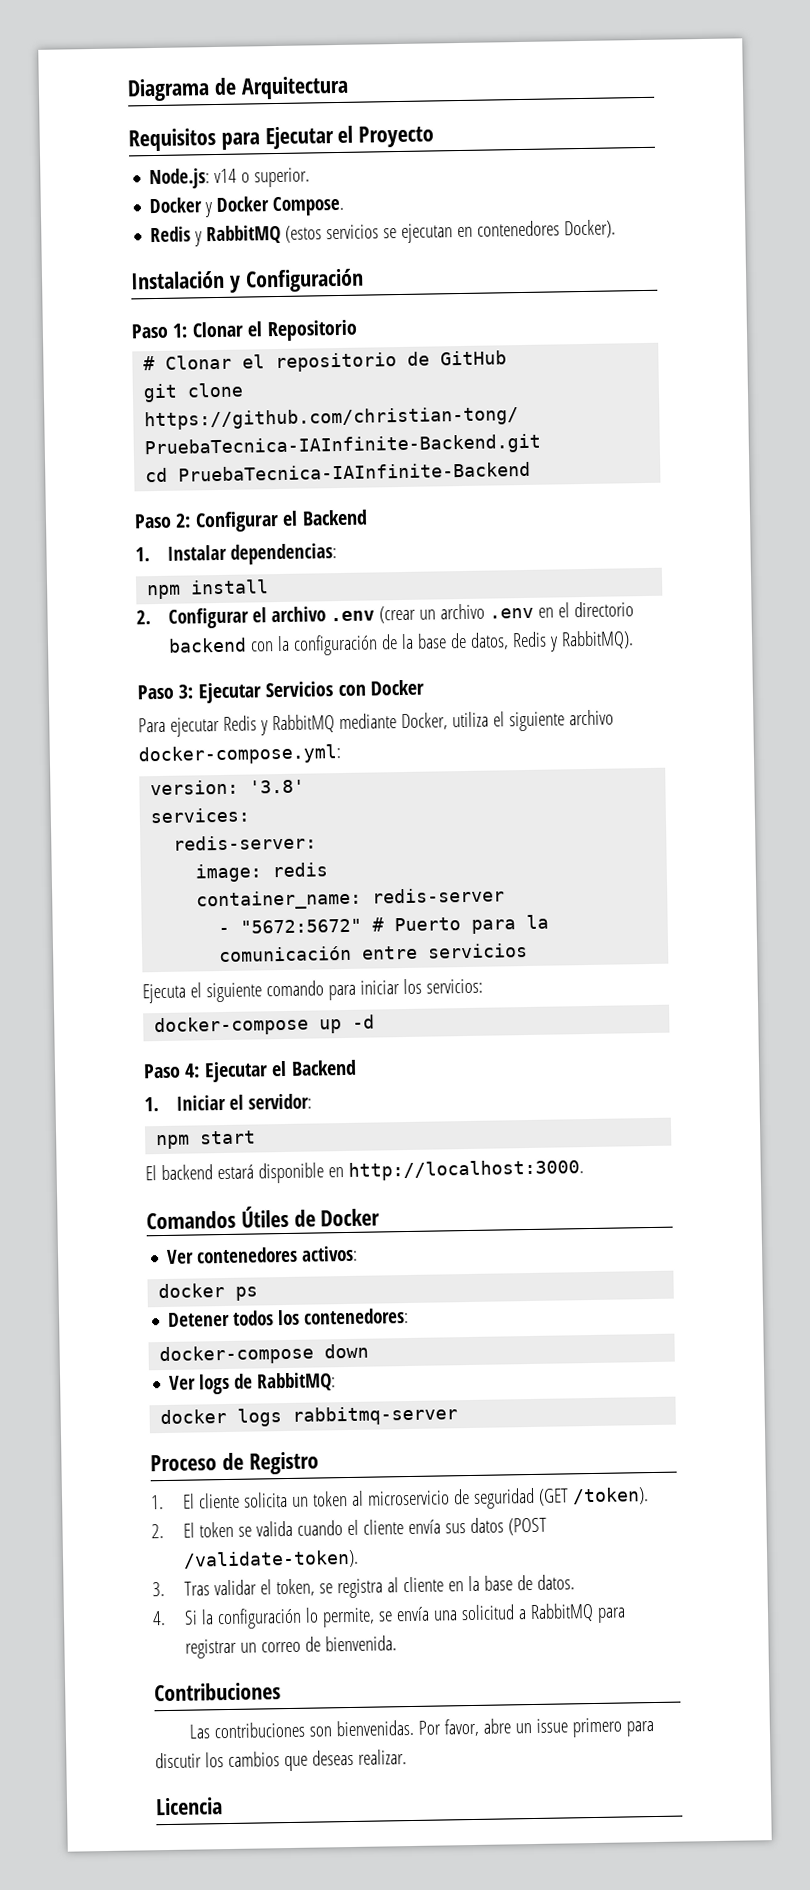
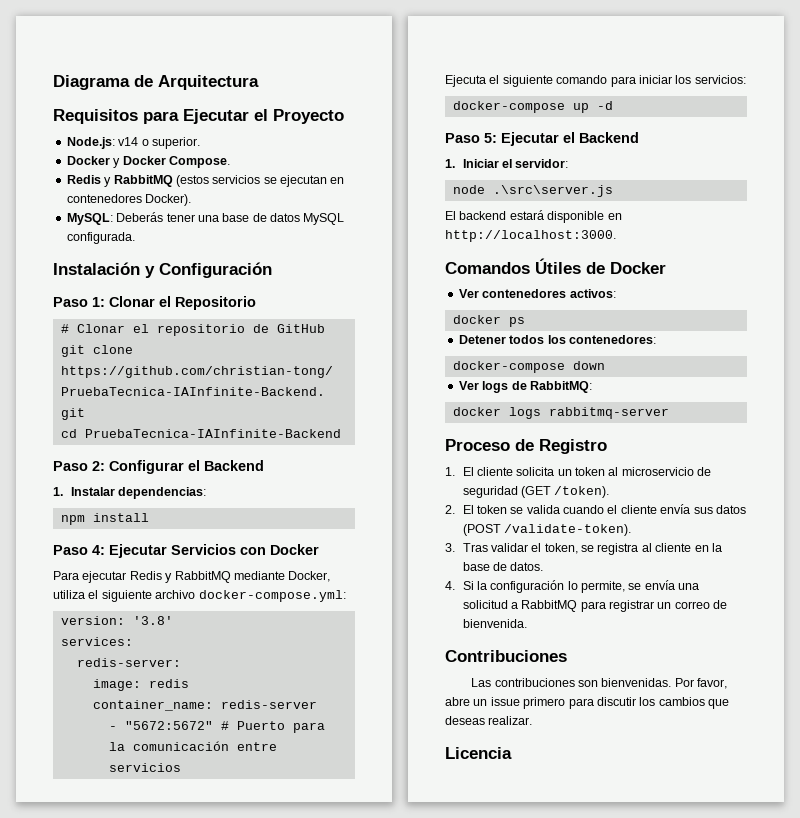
(617, 229) none -> [66,212,345,225] [66,232,135,244] // MySQL: Deberás tener una base de datos MySQL configurada.
[136,601,635,629] [168,630,635,656] [137,684,194,700] // 2. Configurar el archivo .env (crear un archivo .env en el directorio backend con la configuración de la base de datos, Redis y RabbitMQ). // Paso 3: -> [53,545,105,555] // Paso 4:
[184,1063,201,1078] 4: -> [484,133,497,143] 5:
[156,1130,257,1150] npm start -> [452,185,613,197] node .\src\server.js

